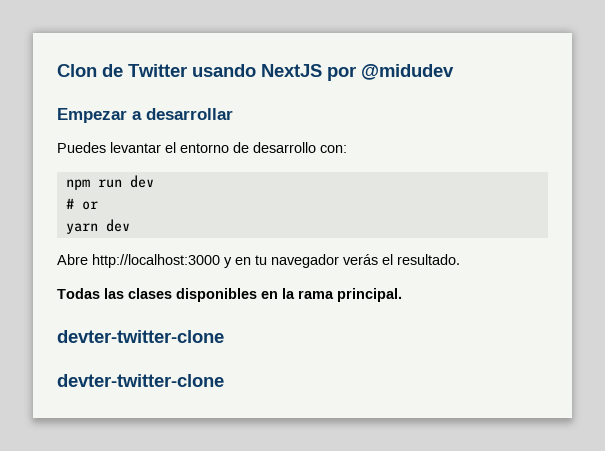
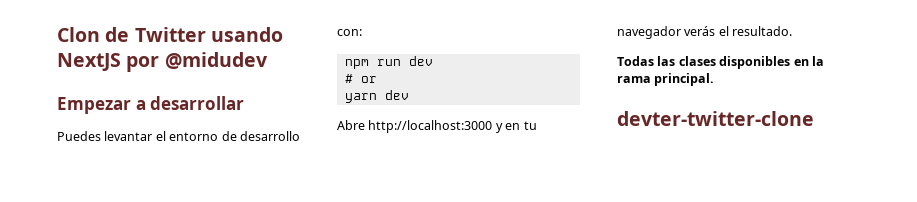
[57,374,224,387] // devter-twitter-clone -> (814, 118) none

